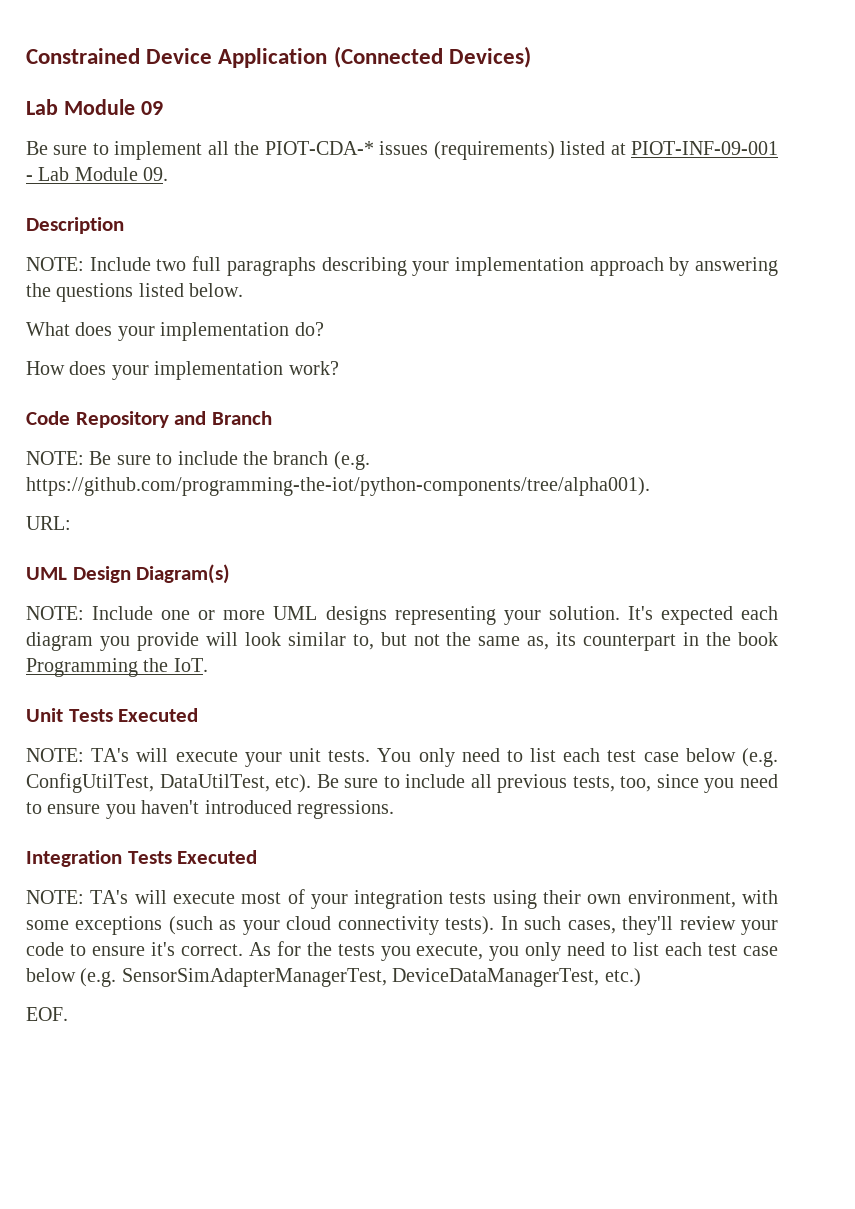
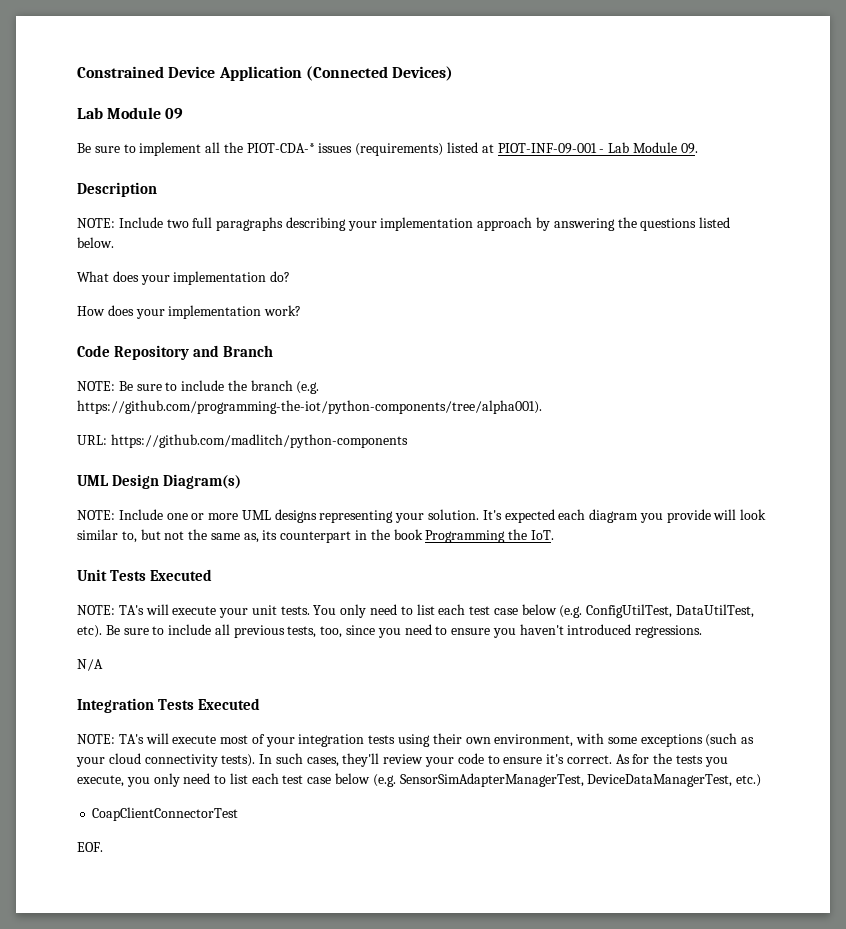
(71, 523) none -> [110,434,408,448] https://github.com/madlitch/python-components
(394, 809) none -> [77,659,103,671] // N/A
(641, 977) none -> [92,807,239,821] // CoapClientConnectorTest

